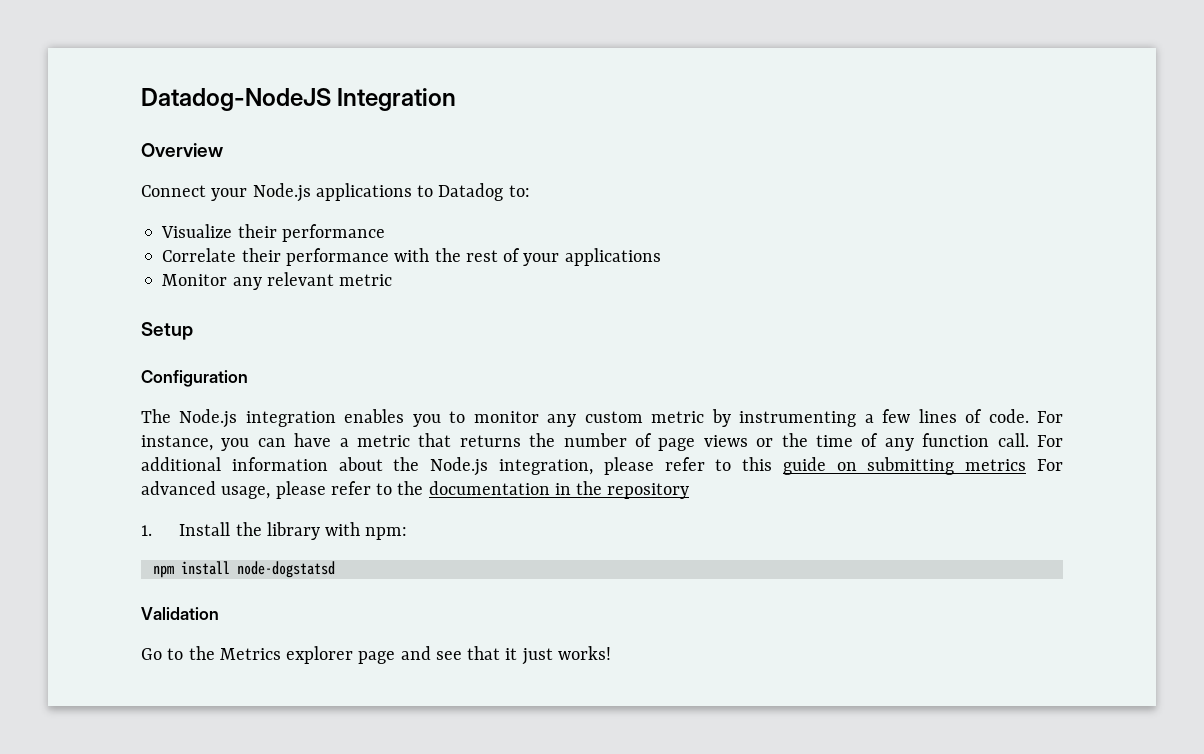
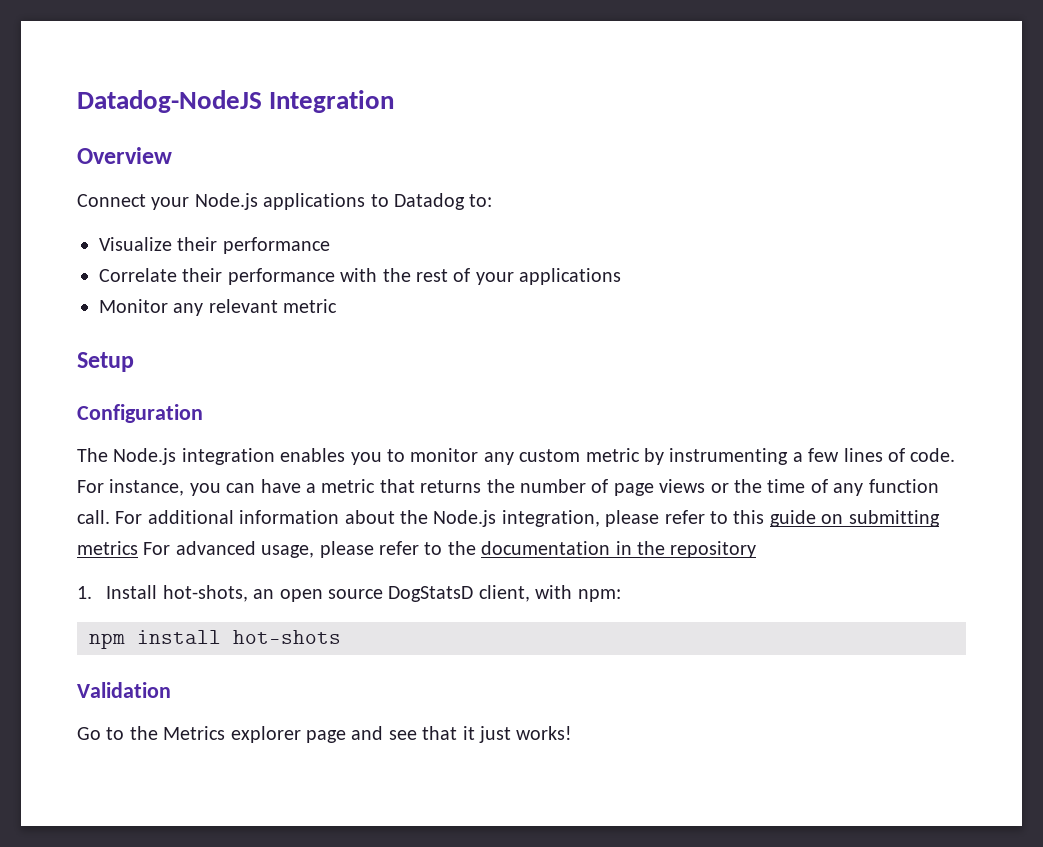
[235,522,320,540] the library -> [162,585,530,602] hot-shots, an open source DogStatsD client,
[236,561,335,578] node-dogstatsd -> [233,630,341,644] hot-shots

